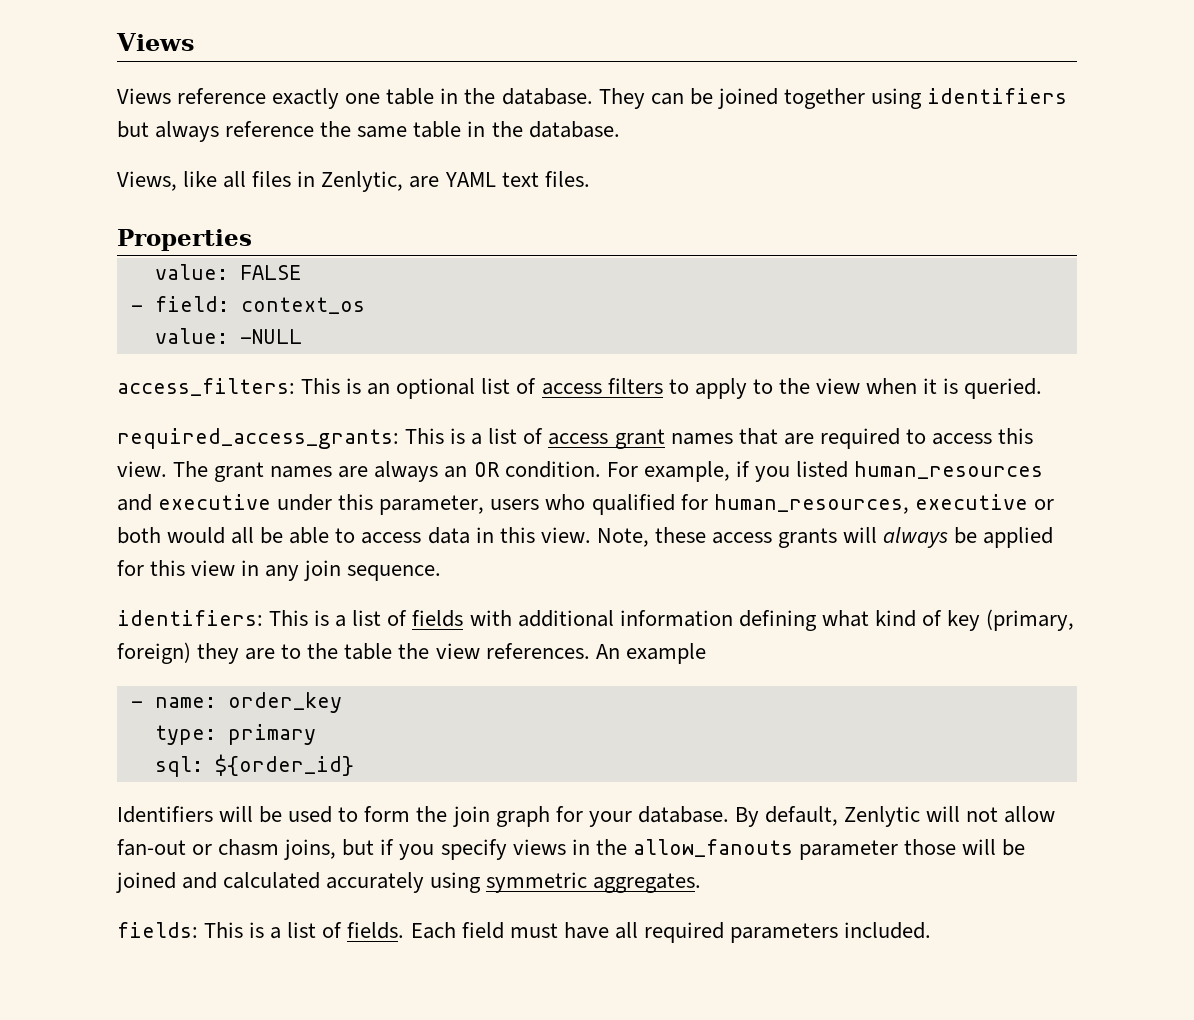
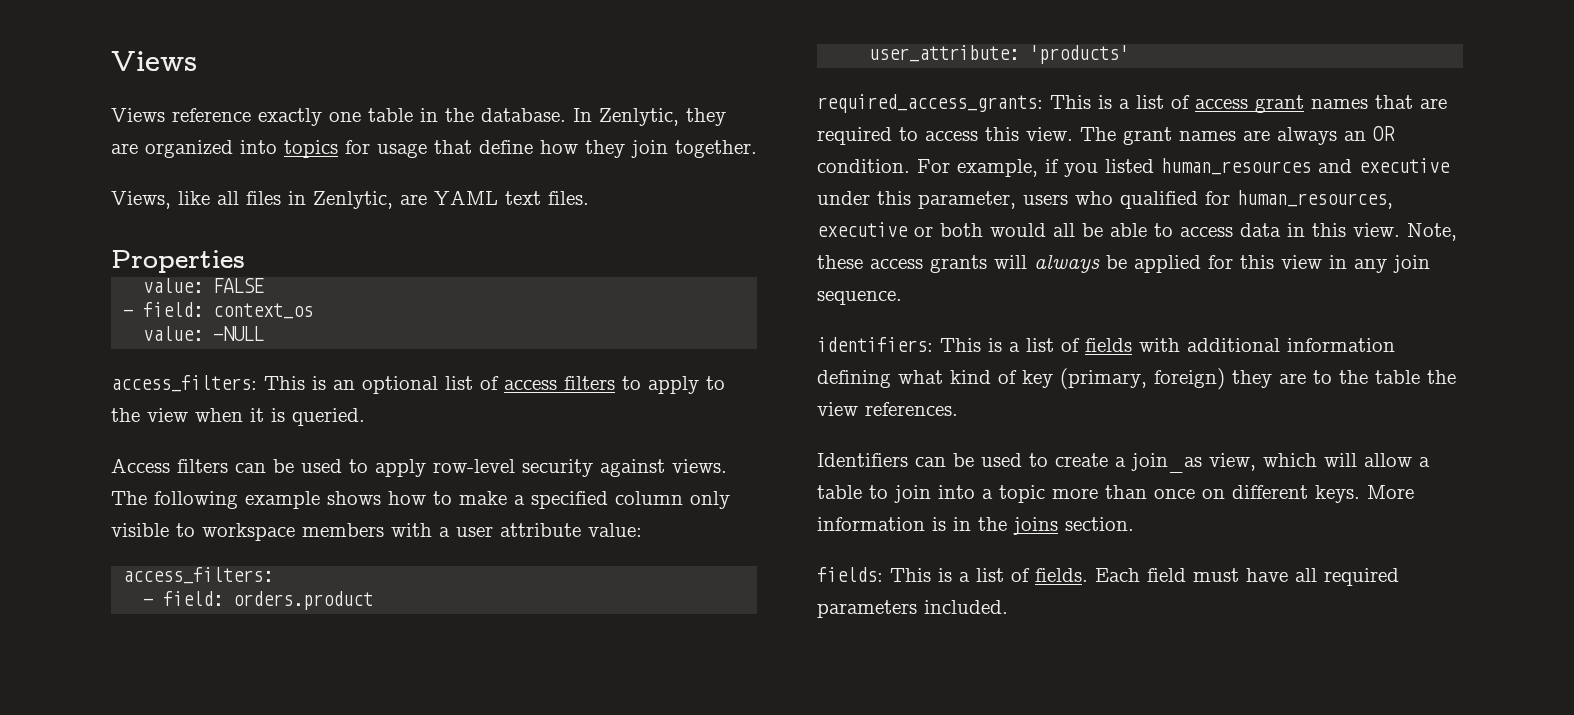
[598,88,1068,109] [117,121,620,142] They can be joined together using identifiers but always reference the same table in the database. -> [573,108,726,126] [111,140,757,158] In Zenlytic, they are organized into topics for usage that define how they join together.
(1043, 388) none -> [111,458,727,477] [111,491,730,509] [111,523,642,541] [123,567,274,584] [143,591,374,610] [869,45,1130,64] // Access filters can be used to apply row-level security against views. The following example shows how to make a specified column only visible to workspace members with a user attribute value: // access_filters: // - field: orders.product // user_attribute: 'products'
[595,643,706,664] [130,692,342,713] [154,724,316,745] [154,754,354,777] An example // - name: order_key // type: primary // sql: ${order_id} -> (958, 409) none
[219,806,1056,827] [117,839,1026,860] [116,872,702,893] will be used to form the join graph for your database. By default, Zenlytic will not allow fan-out or chasm joins, but if you specify views in the allow_fanouts parameter those will be joined and calculated accurately using symmetric aggregates. -> [915,453,1430,473] [817,485,1414,503] [817,517,1134,535] can be used to create a join_as view, which will allow a table to join into a topic more than once on different keys. More information is in the joins section.

